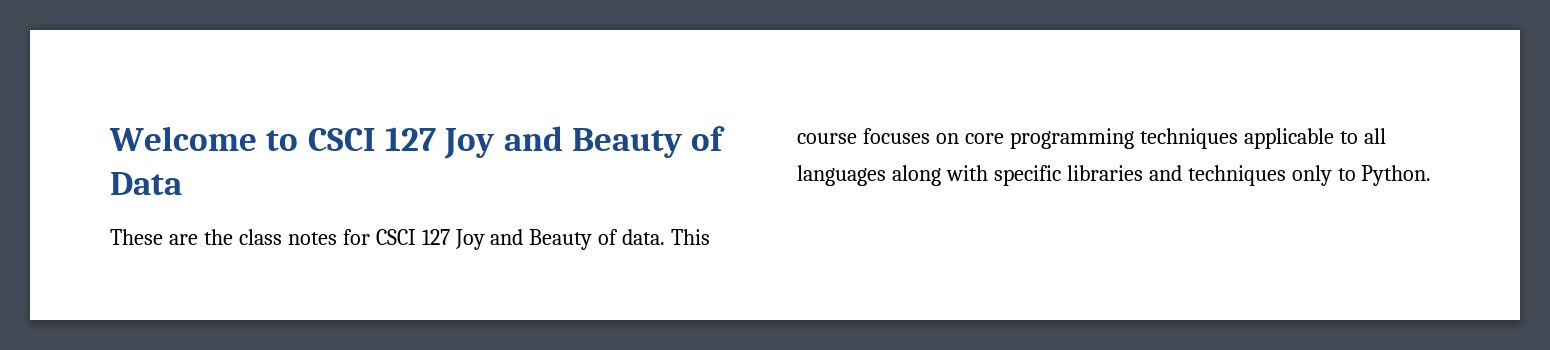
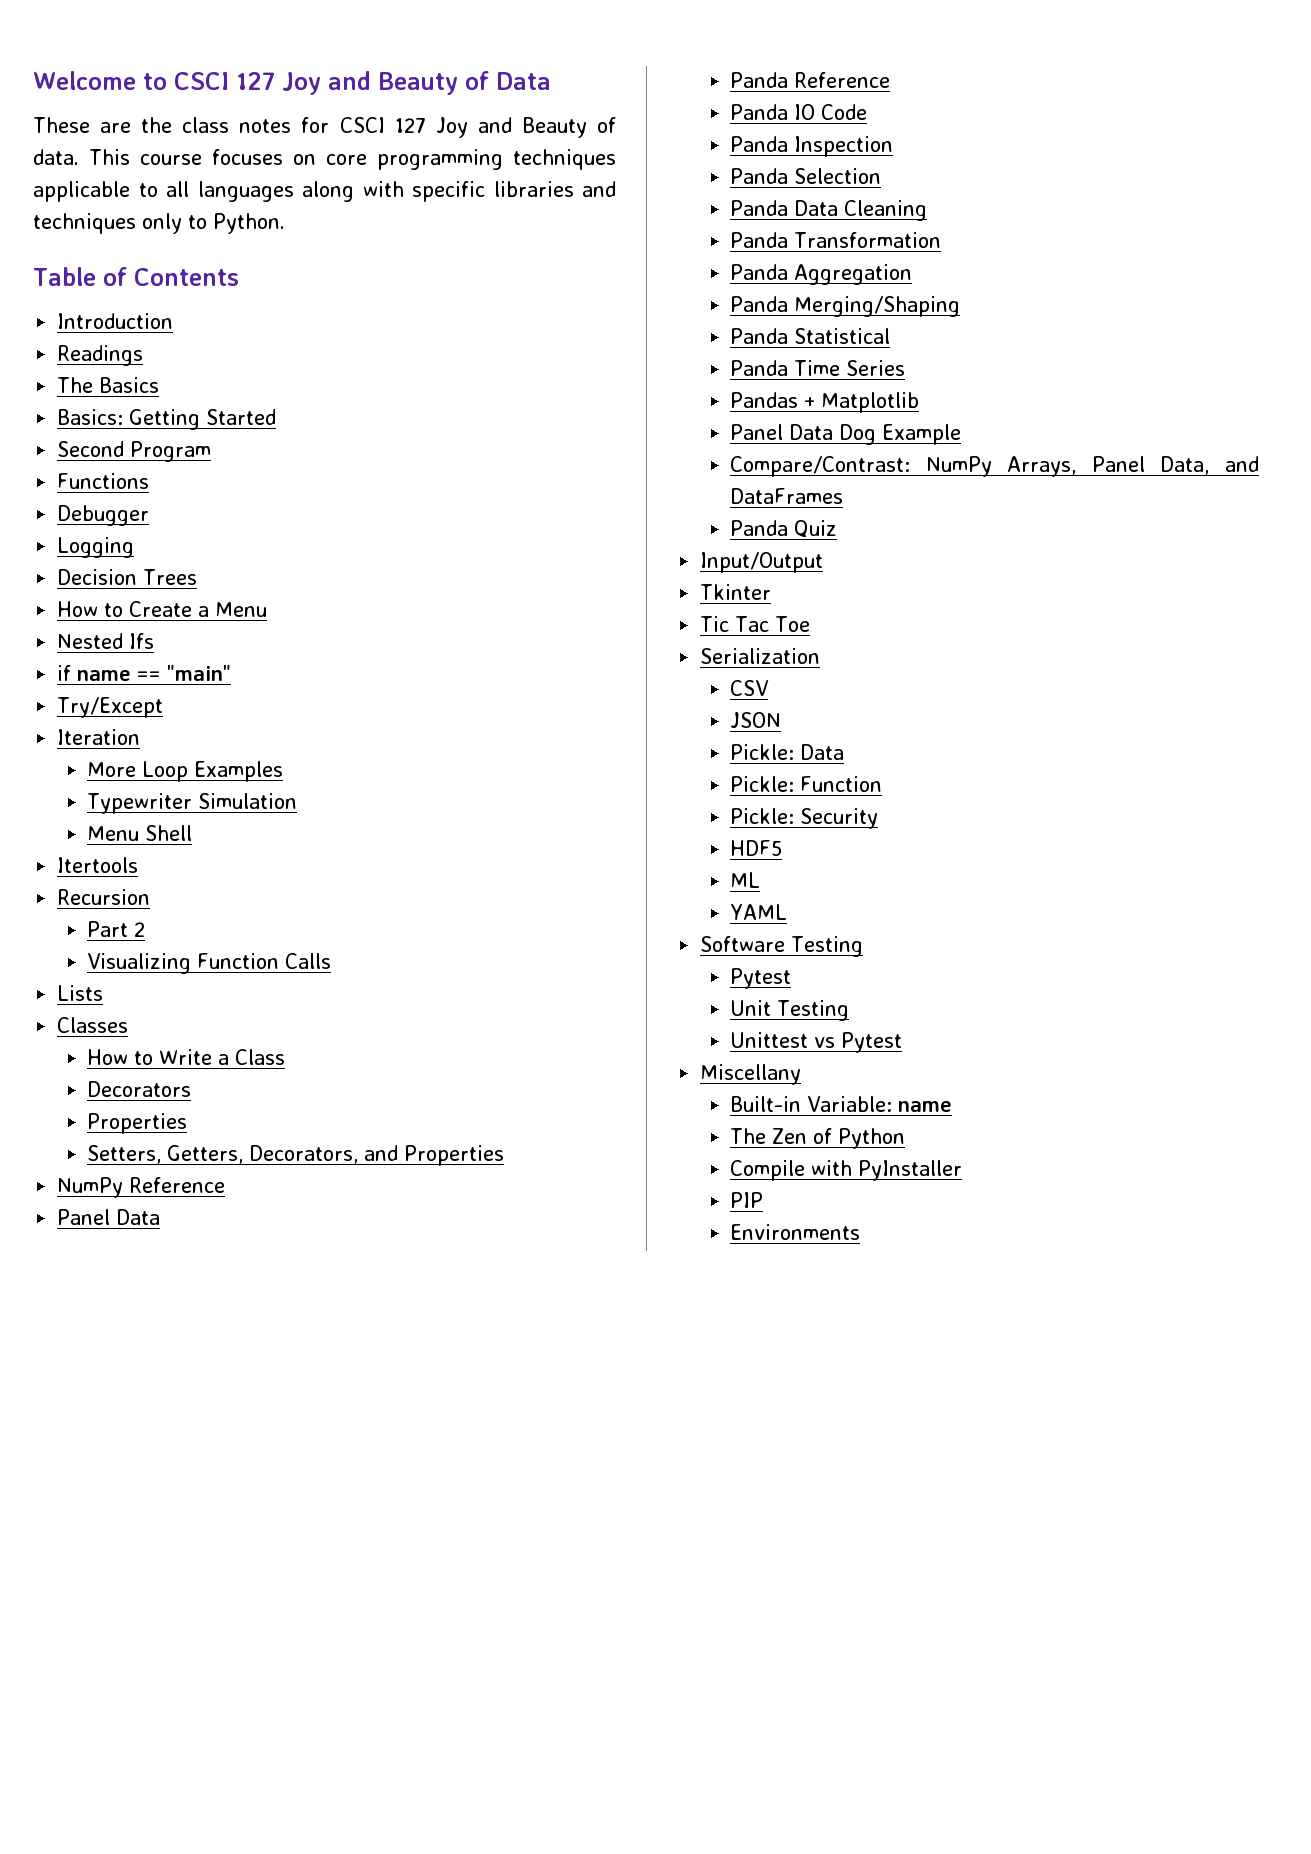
(1432, 175) none -> [33,267,239,286] [57,313,174,329] [57,345,144,366] [57,377,160,393] [57,409,277,430] [57,441,212,462] [57,473,150,489] [57,505,150,526] [57,537,135,558] [57,569,198,585] [57,601,268,617] [57,633,155,649] [57,665,232,681] [57,697,164,718] [57,729,141,745] [87,761,284,782] [87,793,298,814] [87,825,193,841] [57,857,139,873] [57,889,151,905] [87,921,146,937] [87,953,332,974] [57,985,104,1001] [57,1017,129,1033] [87,1049,286,1065] [87,1081,192,1097] [87,1113,188,1134] [87,1145,505,1166] [57,1177,226,1198] [57,1209,161,1225] [730,72,891,88] [730,104,868,120] [730,136,894,157] [730,168,882,184] [730,200,928,221] [730,232,942,248] [730,264,913,285] [730,296,961,317] [730,328,891,344] [730,360,906,376] [730,392,920,413] [730,424,962,445] [730,456,1259,477] [730,488,844,504] [730,520,838,538] [700,552,824,573] [700,584,772,600] [700,616,811,632] [700,648,821,664] [730,680,770,696] [730,712,782,728] [730,744,845,760] [730,776,883,792] [730,808,879,829] [730,840,783,856] [730,872,761,888] [730,904,788,920] [700,936,864,957] [730,968,792,989] [730,1000,850,1021] [730,1032,903,1053] [700,1064,802,1085] [730,1096,953,1112] [730,1128,906,1149] [730,1160,963,1181] [730,1192,764,1208] [730,1224,861,1240] // Table of Contents // Introduction // Readings // The Basics // Basics: Getting Started // Second Program // Functions // Debugger // Logging // Decision Trees // How to Create a Menu // Nested Ifs // if name == "main" // Try/Except // Iteration // More Loop Examples // Typewriter Simulation // Menu Shell // Itertools // Recursion // Part 2 // Visualizing Function Calls // Lists // Classes // How to Write a Class // Decorators // Properties // Setters, Getters, Decorators, and Properties // NumPy Reference // Panel Data // Panda Reference // Panda IO Code // Panda Inspection // Panda Selection // Panda Data Cleaning // Panda Transformation // Panda Aggregation // Panda Merging/Shaping // Panda Statistical // Panda Time Series // Pandas + Matplotlib // Panel Data Dog Example // Compare/Contrast: NumPy Arrays, Panel Data, and DataFrames // Panda Quiz // Input/Output // Tkinter // Tic Tac Toe // Serialization // CSV // JSON // Pickle: Data // Pickle: Function // Pickle: Security // HDF5 // ML // YAML // Software Testing // Pytest // Unit Testing // Unittest vs Pytest // Miscellany // Built-in Variable: name // The Zen of Python // Compile with PyInstaller // PIP // Environments

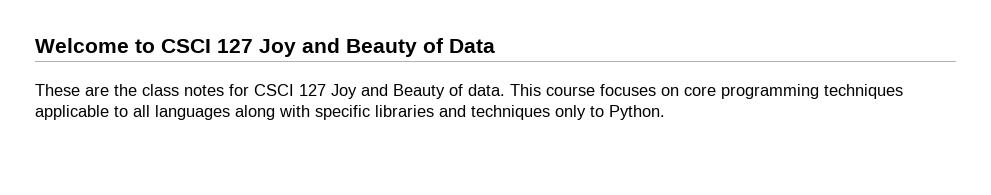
[33,267,239,286] [57,313,174,329] [57,345,144,366] [57,377,160,393] [57,409,277,430] [57,441,212,462] [57,473,150,489] [57,505,150,526] [57,537,135,558] [57,569,198,585] [57,601,268,617] [57,633,155,649] [57,665,232,681] [57,697,164,718] [57,729,141,745] [87,761,284,782] [87,793,298,814] [87,825,193,841] [57,857,139,873] [57,889,151,905] [87,921,146,937] [87,953,332,974] [57,985,104,1001] [57,1017,129,1033] [87,1049,286,1065] [87,1081,192,1097] [87,1113,188,1134] [87,1145,505,1166] [57,1177,226,1198] [57,1209,161,1225] [730,72,891,88] [730,104,868,120] [730,136,894,157] [730,168,882,184] [730,200,928,221] [730,232,942,248] [730,264,913,285] [730,296,961,317] [730,328,891,344] [730,360,906,376] [730,392,920,413] [730,424,962,445] [730,456,1259,477] [730,488,844,504] [730,520,838,538] [700,552,824,573] [700,584,772,600] [700,616,811,632] [700,648,821,664] [730,680,770,696] [730,712,782,728] [730,744,845,760] [730,776,883,792] [730,808,879,829] [730,840,783,856] [730,872,761,888] [730,904,788,920] [700,936,864,957] [730,968,792,989] [730,1000,850,1021] [730,1032,903,1053] [700,1064,802,1085] [730,1096,953,1112] [730,1128,906,1149] [730,1160,963,1181] [730,1192,764,1208] [730,1224,861,1240] // Table of Contents // Introduction // Readings // The Basics // Basics: Getting Started // Second Program // Functions // Debugger // Logging // Decision Trees // How to Create a Menu // Nested Ifs // if name == "main" // Try/Except // Iteration // More Loop Examples // Typewriter Simulation // Menu Shell // Itertools // Recursion // Part 2 // Visualizing Function Calls // Lists // Classes // How to Write a Class // Decorators // Properties // Setters, Getters, Decorators, and Properties // NumPy Reference // Panel Data // Panda Reference // Panda IO Code // Panda Inspection // Panda Selection // Panda Data Cleaning // Panda Transformation // Panda Aggregation // Panda Merging/Shaping // Panda Statistical // Panda Time Series // Pandas + Matplotlib // Panel Data Dog Example // Compare/Contrast: NumPy Arrays, Panel Data, and DataFrames // Panda Quiz // Input/Output // Tkinter // Tic Tac Toe // Serialization // CSV // JSON // Pickle: Data // Pickle: Function // Pickle: Security // HDF5 // ML // YAML // Software Testing // Pytest // Unit Testing // Unittest vs Pytest // Miscellany // Built-in Variable: name // The Zen of Python // Compile with PyInstaller // PIP // Environments -> (665, 112) none

